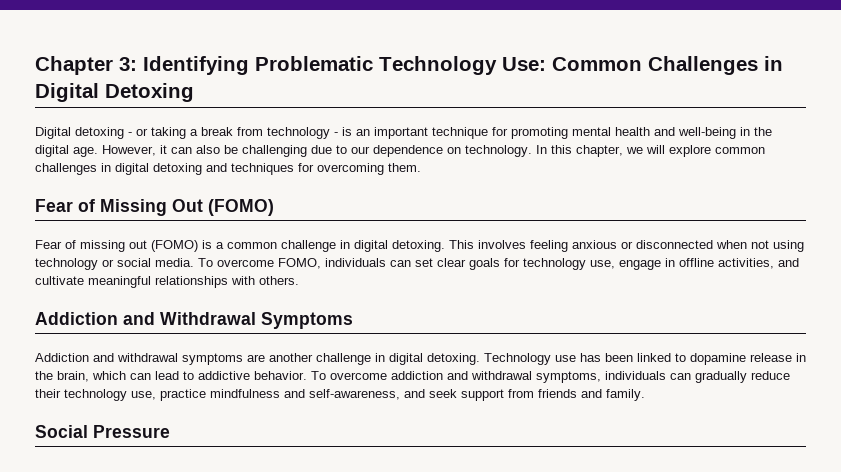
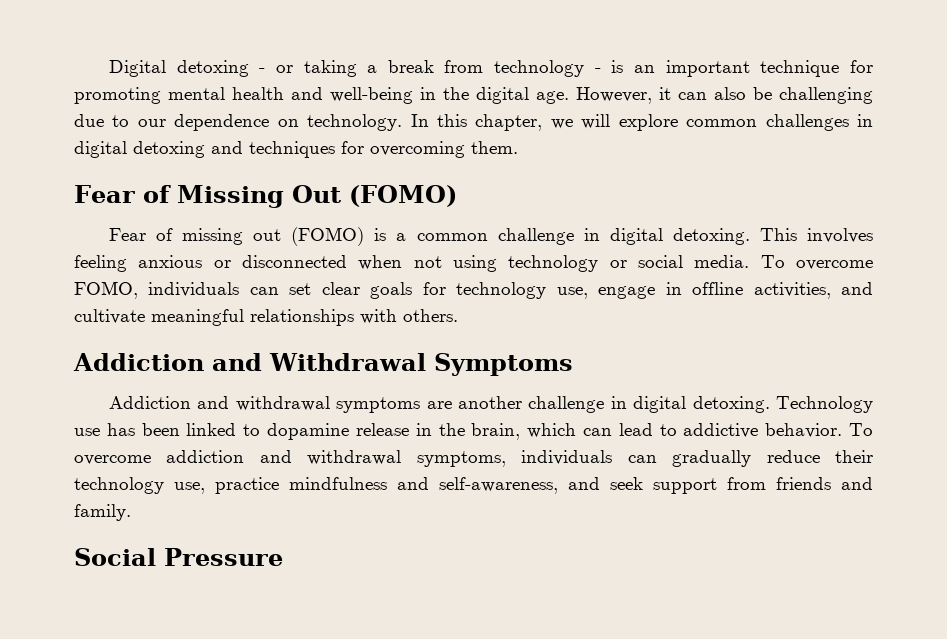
[35,56,783,75] [35,83,194,102] Chapter 3: Identifying Problematic Technology Use: Common Challenges in Digital Detoxing // -> (108, 68) none

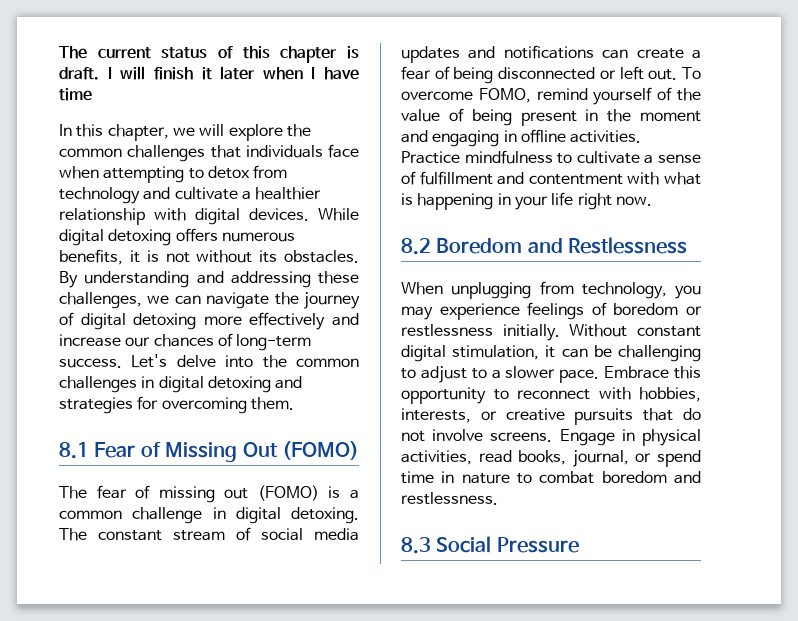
[108,60,873,77] [74,87,873,104] [74,114,403,131] Digital detoxing - or taking a break from technology - is an important technique for promoting mental health and well-being in the digital age. However, it can also be challenging due to our dependence on technology. -> [59,46,359,63] [59,66,359,80] [59,88,92,101] The current status of this chapter is draft. I will finish it later when I have time //
(678, 122) none -> [286,124,311,137] [59,144,359,162] [59,165,288,183] [59,187,322,204] [59,208,359,225] [59,228,295,246] [59,249,359,265] [59,271,359,288] [59,292,360,309] [59,312,359,330] [59,333,312,351] [59,354,287,368] the common challenges that individuals face when attempting to detox from technology and cultivate a healthier relationship with digital devices. While digital detoxing offers numerous benefits, it is not without its obstacles. By understanding and addressing these challenges, we can navigate the journey of digital detoxing more effectively and increase our chances of long-term success. Let's delve into the
[249,141,335,158] techniques -> [59,397,133,414] strategies
(518, 147) none -> [59,442,89,459] 8.1
[108,228,146,241] Fear -> [59,485,127,499] The fear
[759,228,873,243] [74,255,874,272] [74,281,873,299] [74,309,458,326] [73,353,573,376] [108,396,873,413] [74,423,873,440] [74,450,874,467] [74,477,873,494] [74,504,131,521] This involves feeling anxious or disconnected when not using technology or social media. To overcome FOMO, individuals can set clear goals for technology use, engage in offline activities, and cultivate meaningful relationships with others. // Addiction and Withdrawal Symptoms // Addiction and withdrawal symptoms are another challenge in digital detoxing. Technology use has been linked to dopamine release in the brain, which can lead to addictive behavior. To overcome addiction and withdrawal symptoms, individuals can gradually reduce their technology use, practice mindfulness and self-awareness, and seek support from friends and family. // -> [59,527,359,541] [401,45,701,63] [401,66,702,84] [401,87,701,105] [401,108,701,126] [401,129,642,147] [401,150,701,164] [401,171,701,185] [401,192,652,210] [401,237,688,255] [401,281,701,299] [401,302,702,320] [401,324,701,341] [401,345,702,362] [401,366,701,383] [401,387,701,404] [401,408,701,425] [401,429,701,446] [401,450,701,467] [401,471,701,484] [401,492,498,505] [401,537,431,554] The constant stream of social media updates and notifications can create a fear of being disconnected or left out. To overcome FOMO, remind yourself of the value of being present in the moment and engaging in offline activities. Practice mindfulness to cultivate a sense of fulfillment and contentment with what is happening in your life right now. // 8.2 Boredom and Restlessness // When unplugging from technology, you may experience feelings of boredom or restlessness initially. Without constant digital stimulation, it can be challenging to adjust to a slower pace. Embrace this opportunity to reconnect with hobbies, interests, or creative pursuits that do not involve screens. Engage in physical activities, read books, journal, or spend time in nature to combat boredom and restlessness. // 8.3

